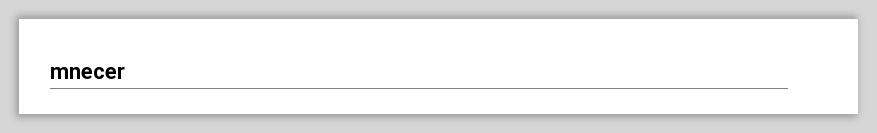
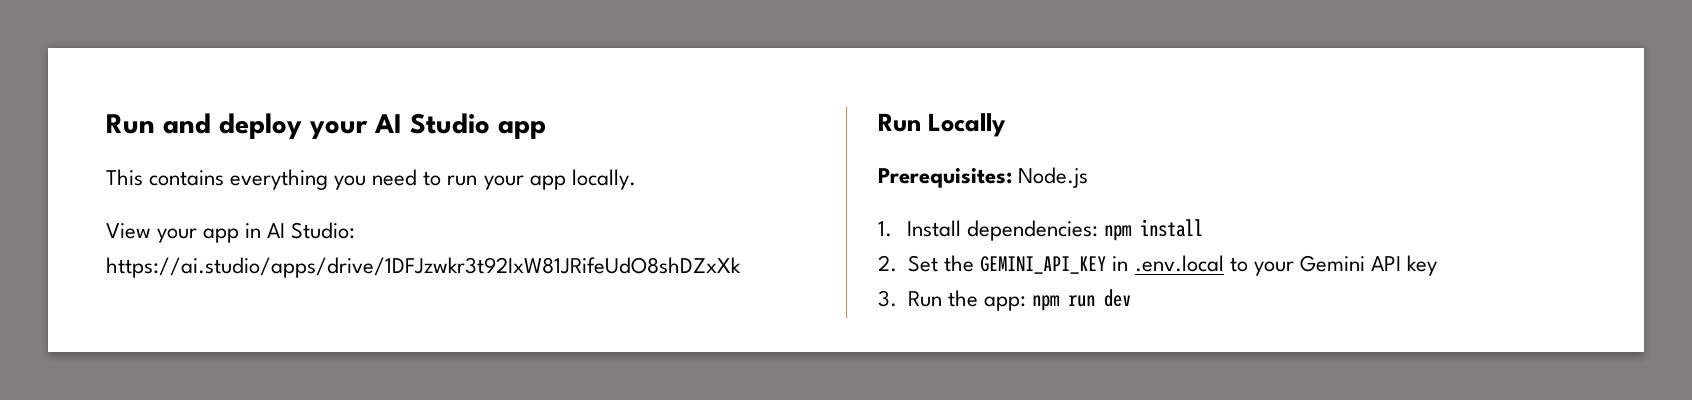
[50,66,125,79] mnecer -> [106,113,546,139] [106,169,636,190] [106,222,356,243] [106,257,741,278] [878,113,1007,137] [878,167,1089,188] [878,219,1203,241] [878,255,1437,276] [878,289,1132,311] Run and deploy your AI Studio app // This contains everything you need to run your app locally. // View your app in AI Studio: https://ai.studio/apps/drive/1DFJzwkr3t92IxW81JRifeUdO8shDZxXk // Run Locally // Prerequisites: Node.js // 1. Install dependencies: npm install // 2. Set the GEMINI_API_KEY in .env.local to your Gemini API key // 3. Run the app: npm run dev

